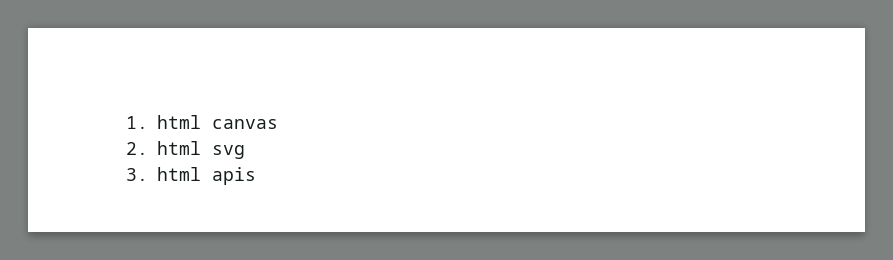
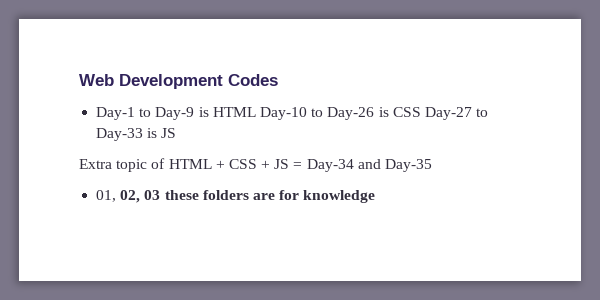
[126,115,278,129] [126,141,245,159] [126,167,256,185] 1. html canvas // 2. html svg // 3. html apis -> [79,74,278,89] [96,107,489,120] [96,128,177,141] [79,158,433,172] [96,190,376,203] Web Development Codes // Day-1 to Day-9 is HTML Day-10 to Day-26 is CSS Day-27 to Day-33 is JS // Extra topic of HTML + CSS + JS = Day-34 and Day-35 // 01, 02, 03 these folders are for knowledge

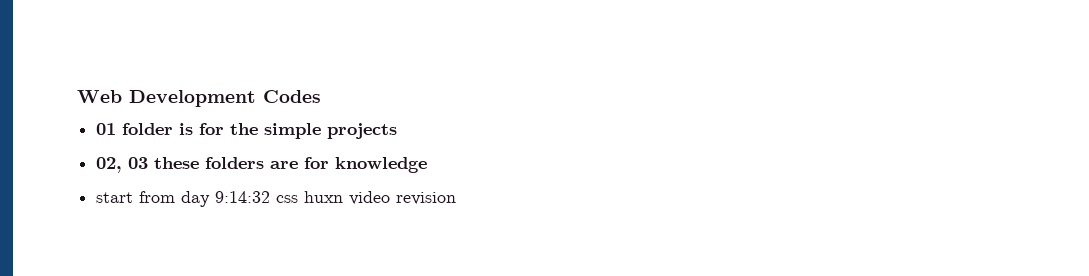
[96,107,489,120] [96,128,177,141] [79,158,433,172] [96,190,117,202] Day-1 to Day-9 is HTML Day-10 to Day-26 is CSS Day-27 to Day-33 is JS // Extra topic of HTML + CSS + JS = Day-34 and Day-35 // 01, -> [96,123,398,139] 01 folder is for the simple projects //
(376, 196) none -> [96,191,457,207] // start from day 9:14:32 css huxn video revision

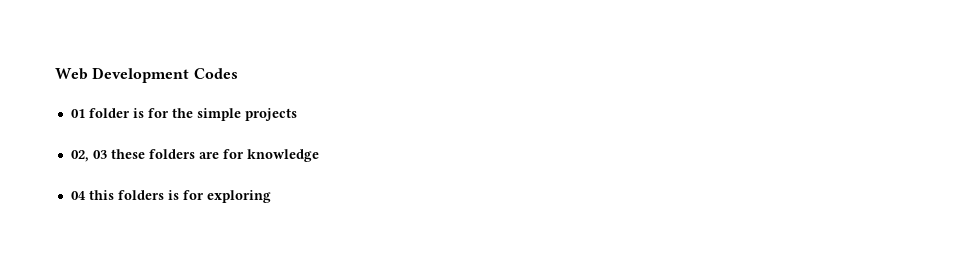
[96,191,457,207] start from day 9:14:32 css huxn video revision -> [70,190,271,203] 04 this folders is for exploring

